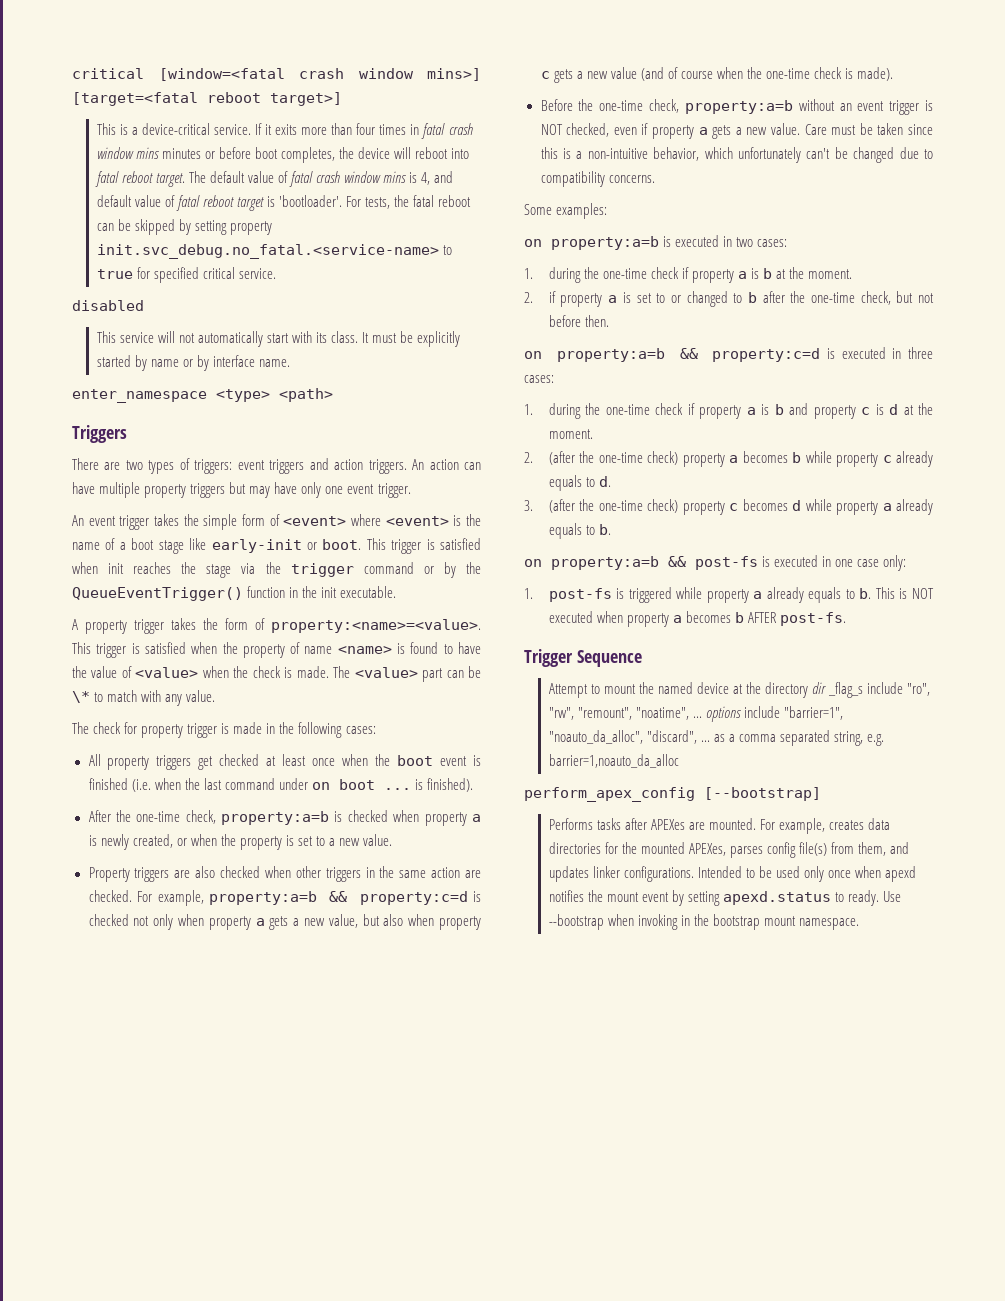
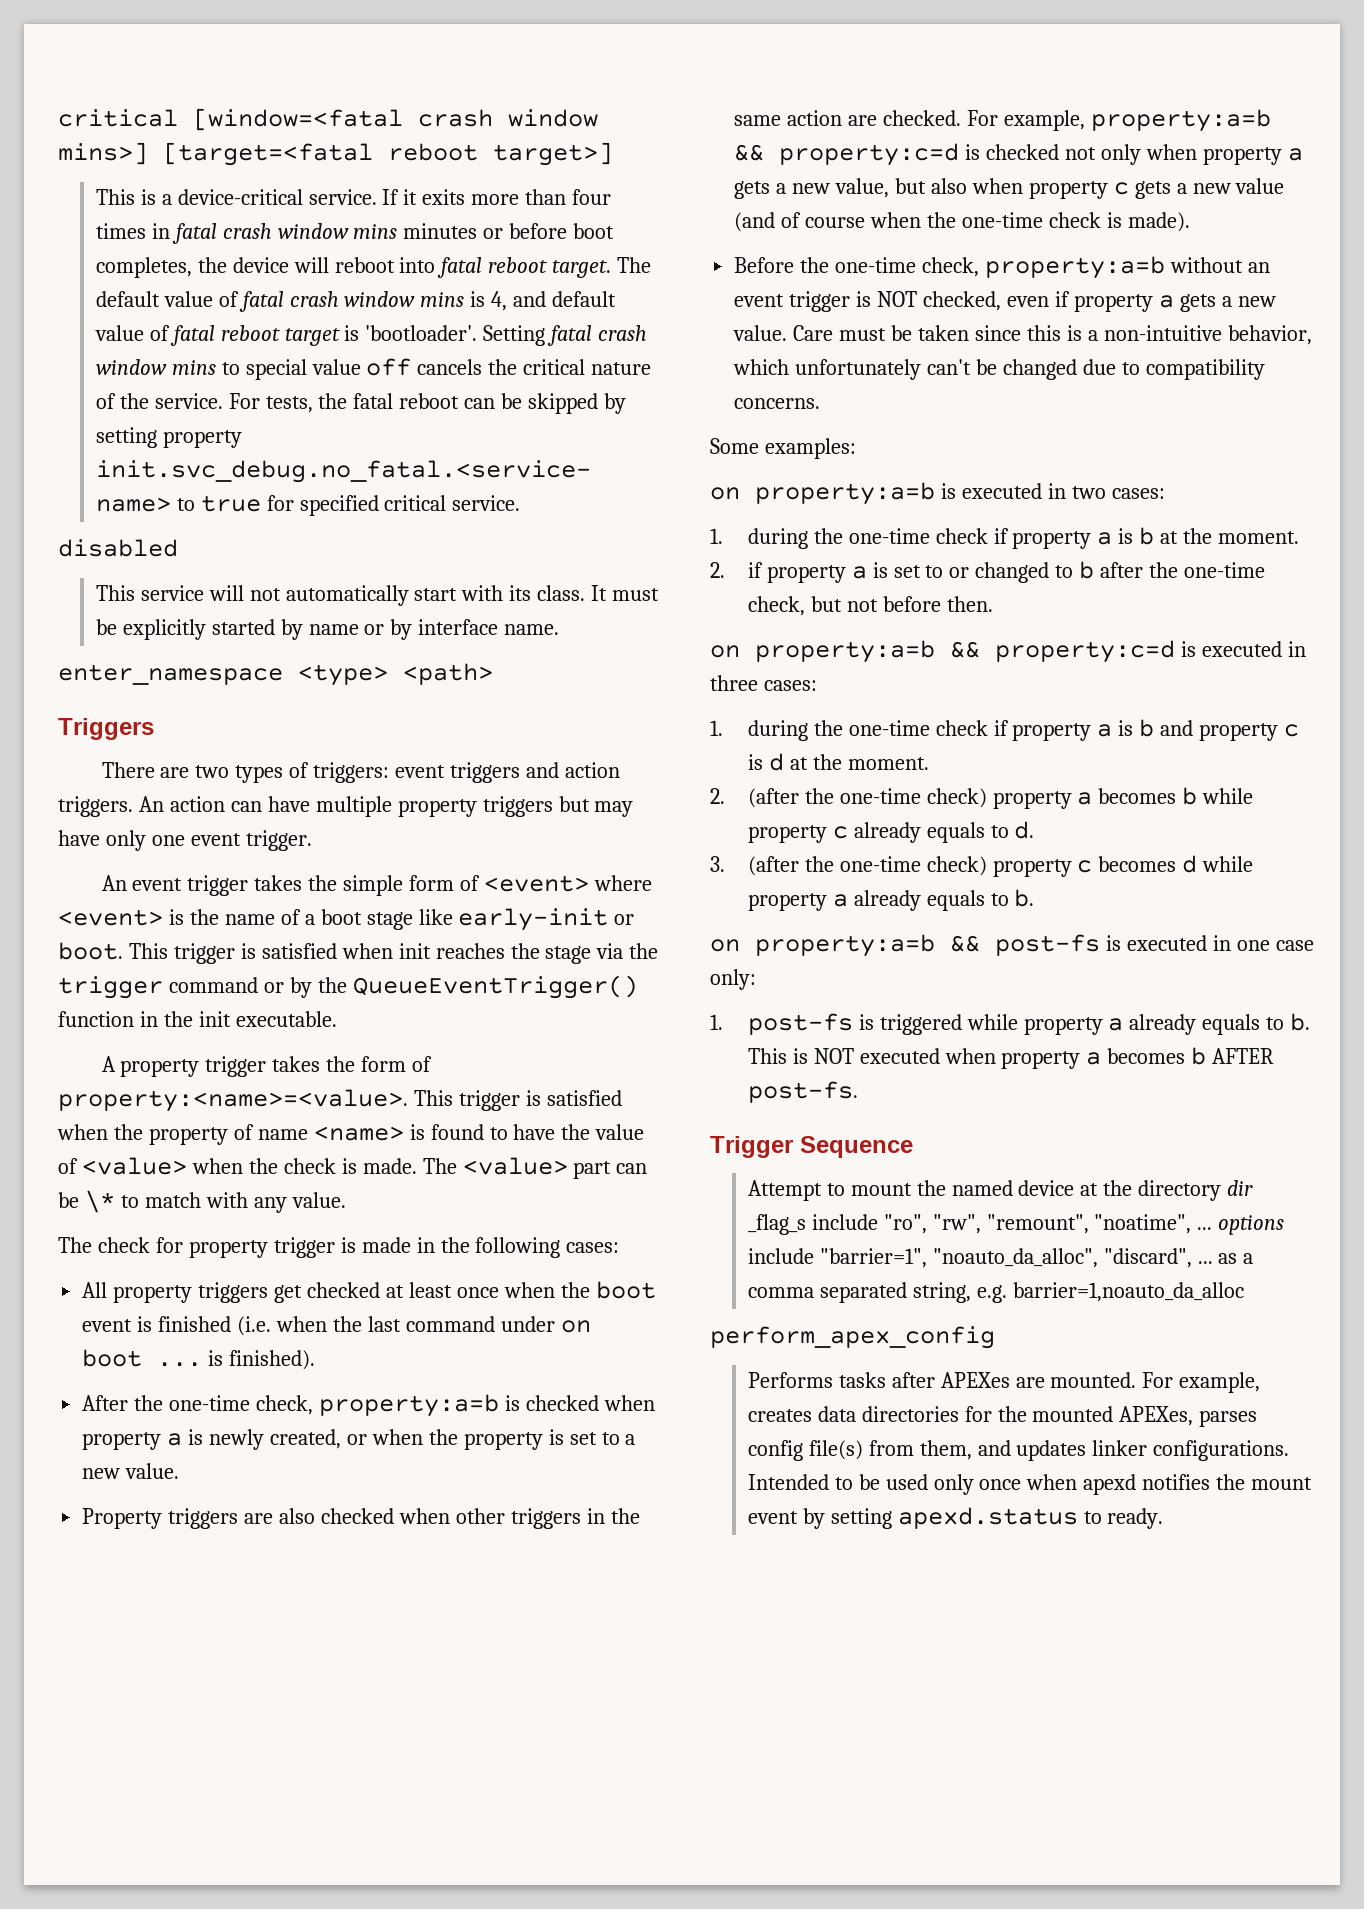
(343, 201) none -> [483,325,648,346] [95,358,652,380] [95,393,223,409] Setting fatal crash window mins to special value off cancels the critical nature of the service.
[704,787,821,801] [--bootstrap] -> (995, 1337) none
[883,891,902,902] [548,914,860,930] Use --bootstrap when invoking in the bootstrap mount namespace. -> (1164, 1518) none

